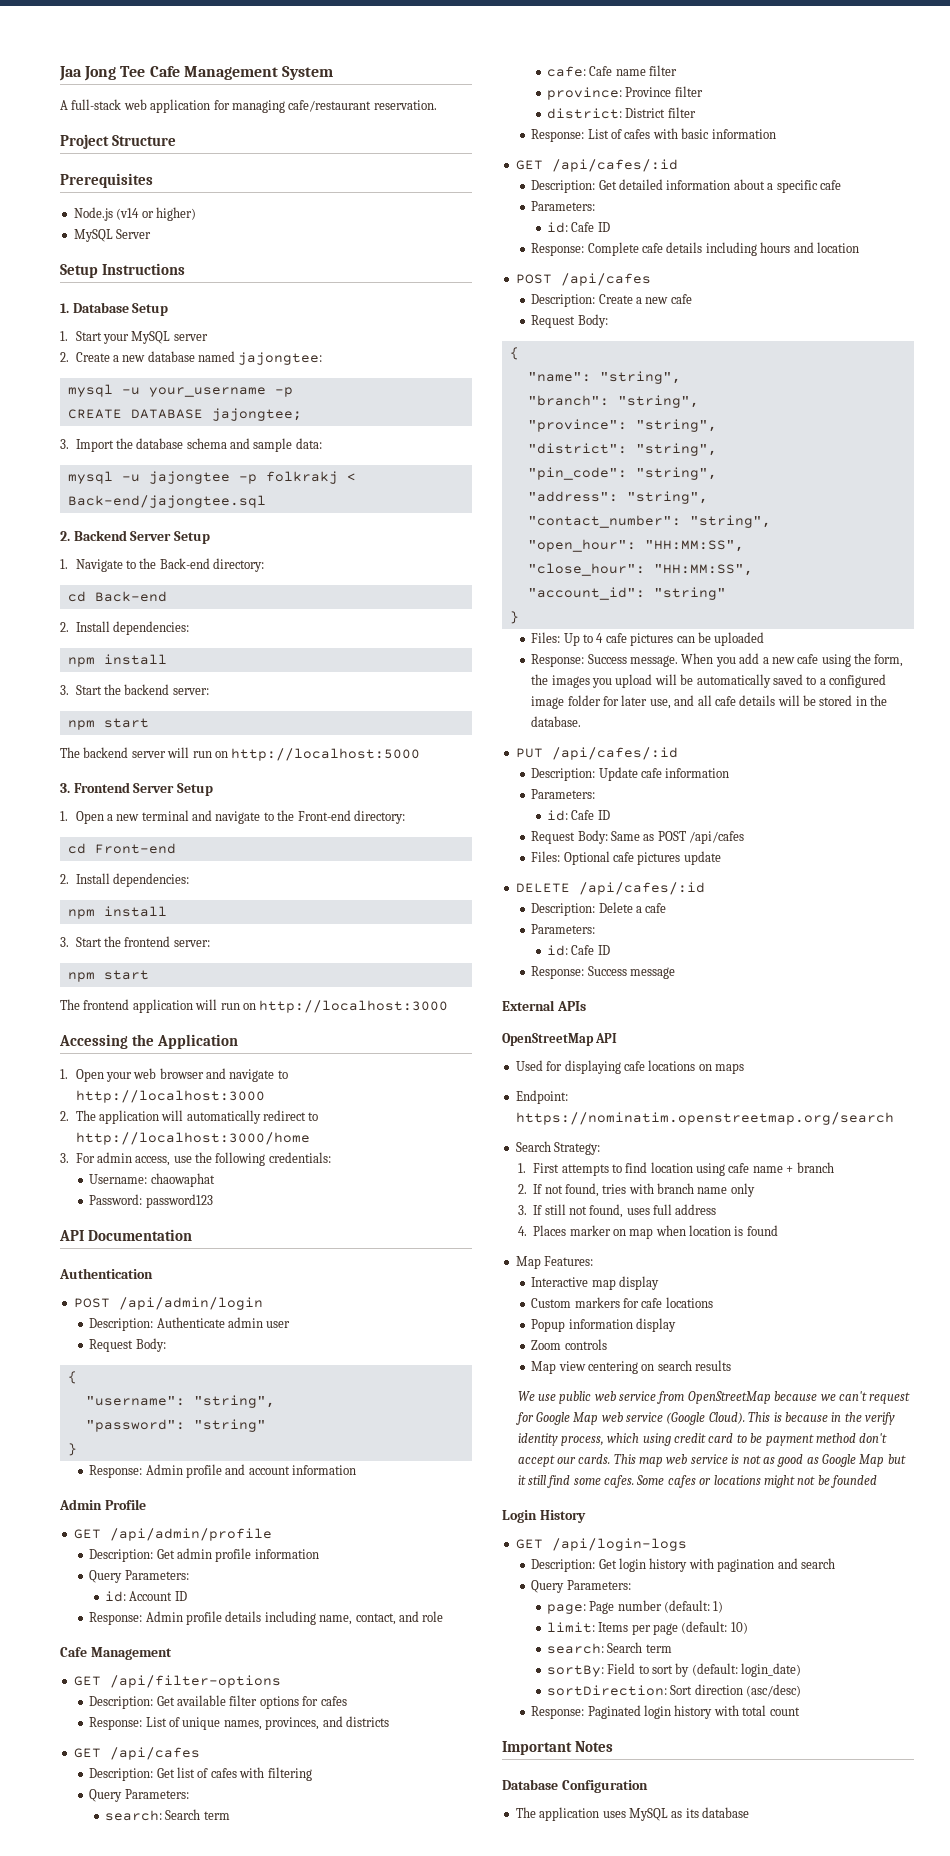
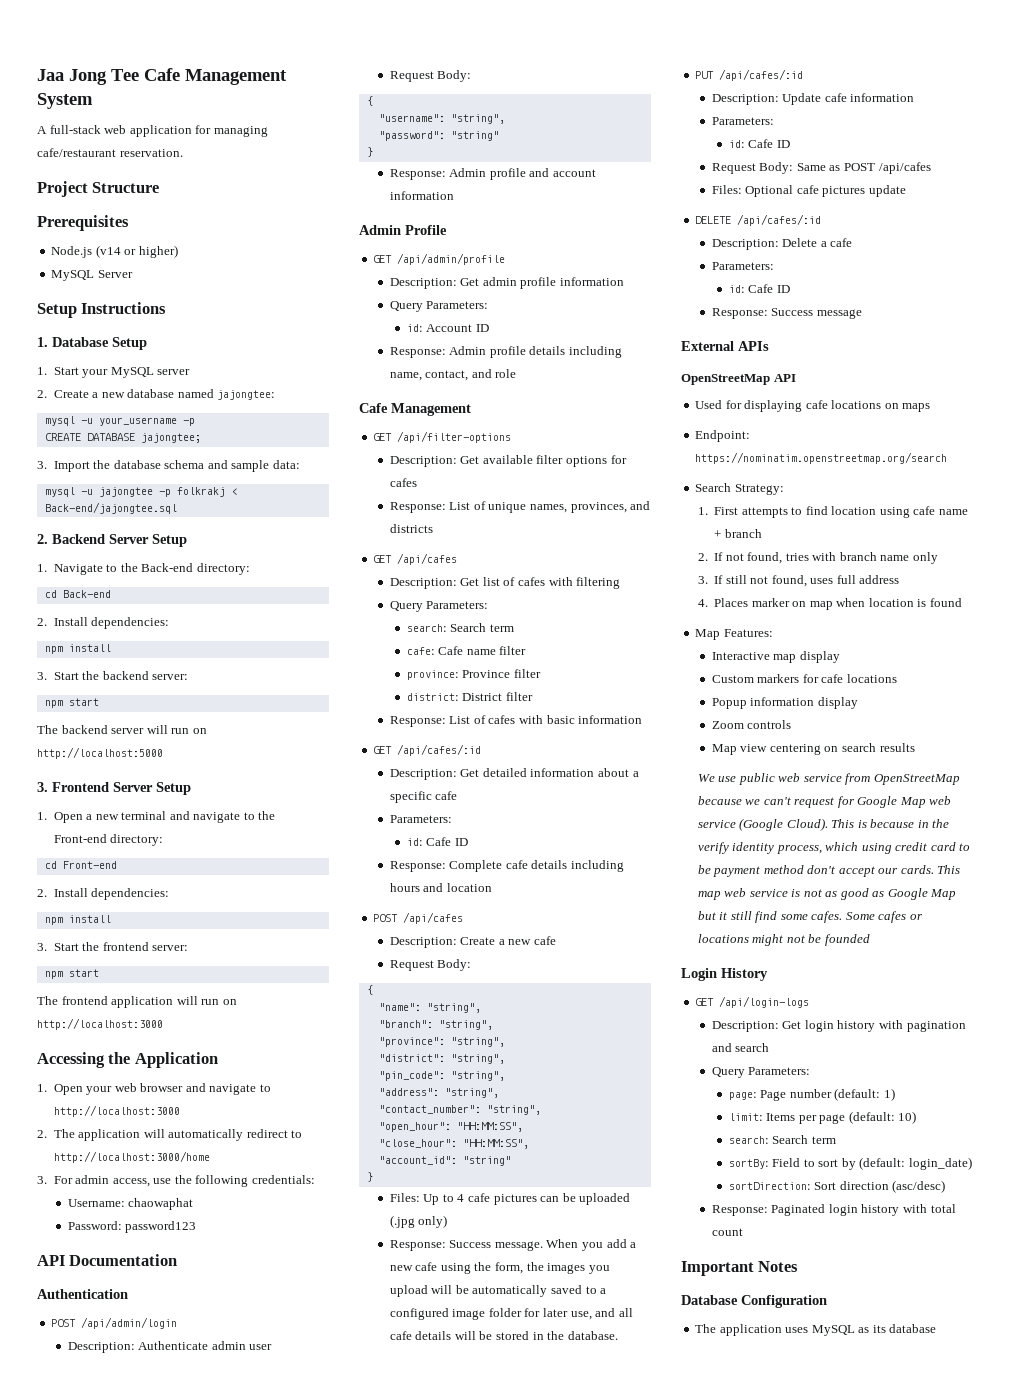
(765, 639) none -> [389,1215,448,1228] (.jpg only)

